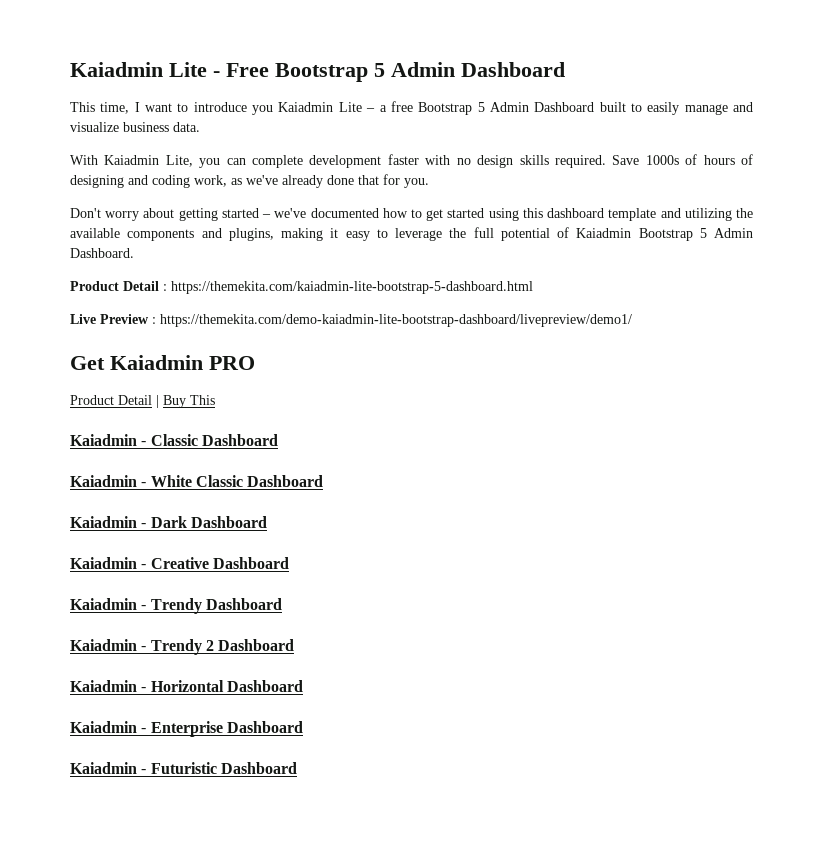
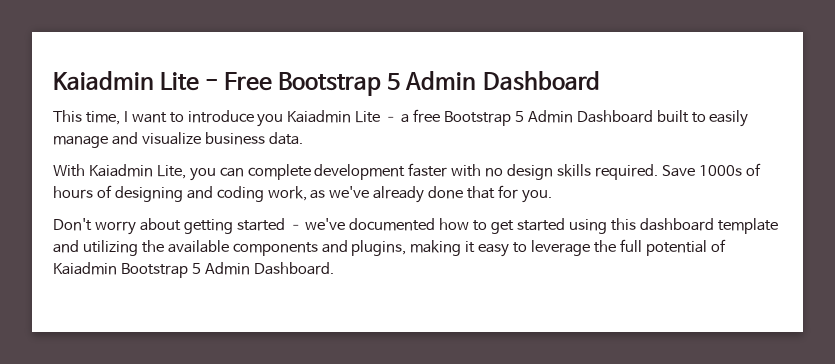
[70,281,533,294] [70,314,632,327] [70,355,255,370] [70,395,215,408] [70,434,278,446] [70,475,324,487] [70,516,267,528] [70,557,289,569] [70,598,282,614] [70,639,295,655] [70,680,303,692] [70,721,303,737] [70,762,297,774] // Product Detail : https://themekita.com/kaiadmin-lite-bootstrap-5-dashboard.html // Live Preview : https://themekita.com/demo-kaiadmin-lite-bootstrap-dashboard/livepreview/demo1/ // Get Kaiadmin PRO // Product Detail | Buy This // Kaiadmin - Classic Dashboard // Kaiadmin - White Classic Dashboard // Kaiadmin - Dark Dashboard // Kaiadmin - Creative Dashboard // Kaiadmin - Trendy Dashboard // Kaiadmin - Trendy 2 Dashboard // Kaiadmin - Horizontal Dashboard // Kaiadmin - Enterprise Dashboard // Kaiadmin - Futuristic Dashboard -> (334, 268) none

